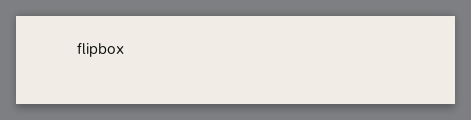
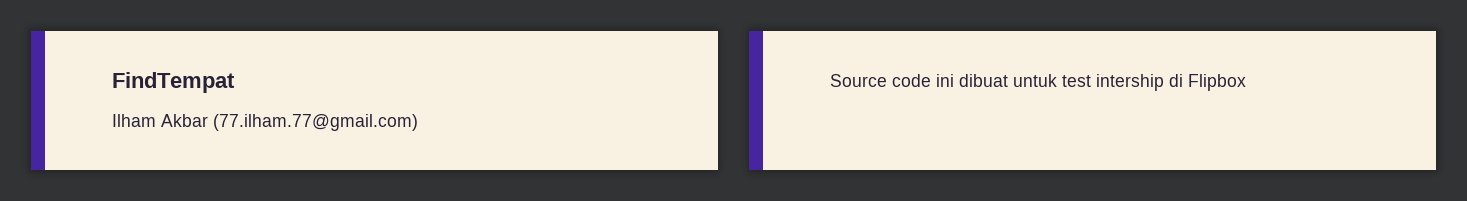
[77,42,124,57] flipbox -> [112,72,235,93] [112,114,418,131] [830,74,1246,91] FindTempat // Ilham Akbar (77.ilham.77@gmail.com) // Source code ini dibuat untuk test intership di Flipbox

